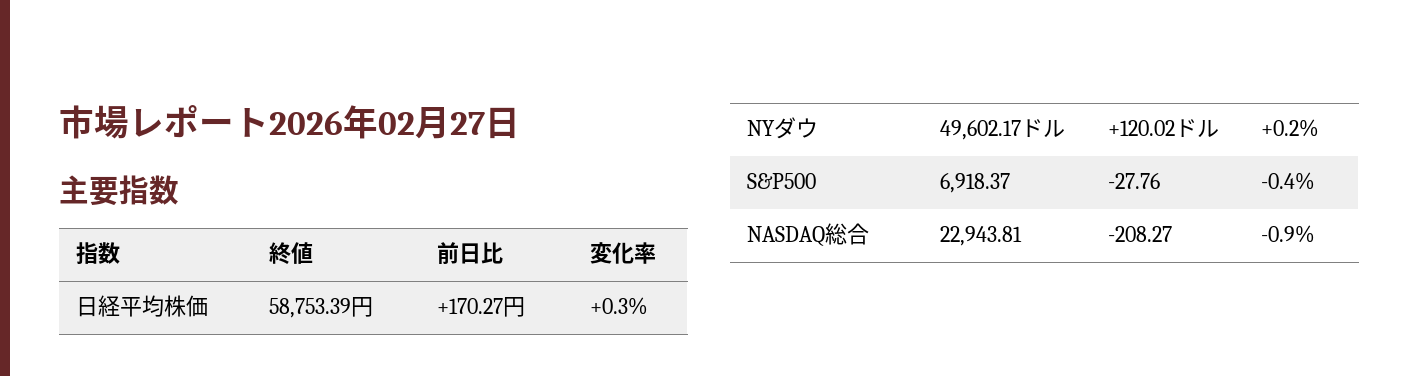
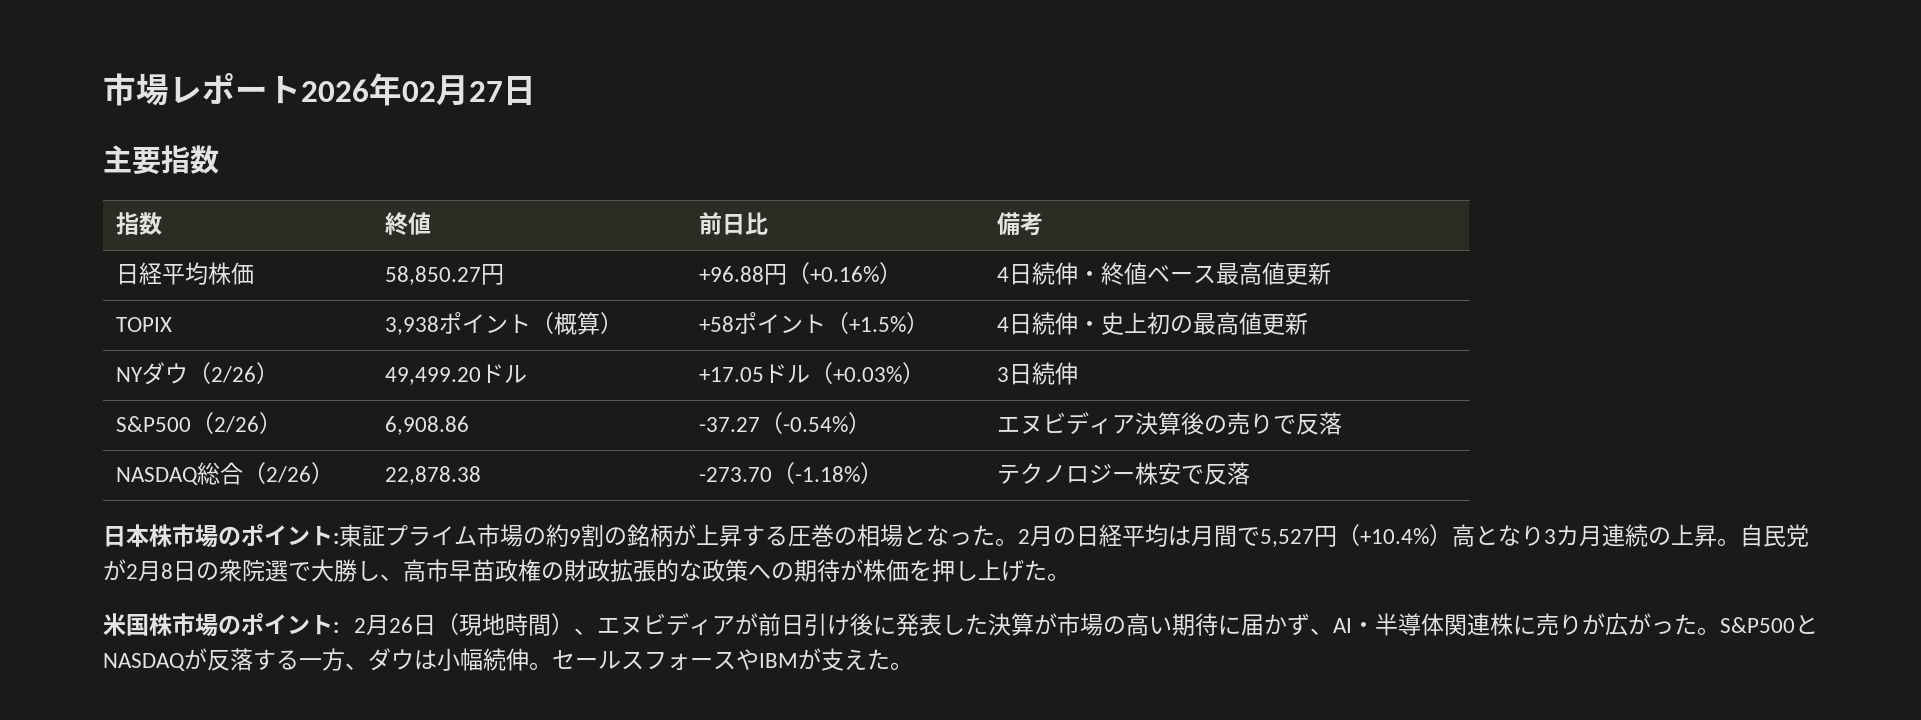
[589,242,656,264] 変化率 -> [997,212,1044,236] 備考
[268,297,373,318] [436,297,525,317] [589,297,648,315] 58,753.39円 | +170.27円 | +0.3% -> [385,264,505,285] [699,262,903,285] [997,262,1332,285] [116,317,173,332] [385,312,624,335] [699,312,930,334] [997,312,1309,335] 58,850.27円 | +96.88円（+0.16%） | 4日続伸・終値ベース最高値更新 // TOPIX | 3,938ポイント（概算） | +58ポイント（+1.5%） | 4日続伸・史上初の最高値更新
[939,119,1065,140] [1107,119,1219,137] [1260,119,1319,137] [746,173,816,189] [939,173,1010,193] [1107,173,1160,189] [1260,172,1315,190] [746,223,869,246] [939,226,1022,246] [1107,226,1172,242] [1260,225,1315,243] | 49,602.17ドル | +120.02ドル | +0.2% // S&P500 | 6,918.37 | -27.76 | -0.4% // NASDAQ総合 | 22,943.81 | -208.27 | -0.9% -> [188,362,280,384] [385,364,528,385] [699,362,926,384] [997,362,1079,385] [116,412,283,434] [385,416,470,435] [699,412,872,434] [997,412,1343,435] [116,462,335,485] [385,466,482,485] [699,462,884,484] [997,462,1251,485] [103,524,1809,548] [103,559,1070,582] [103,613,1818,637] [103,648,913,671] （2/26） | 49,499.20ドル | +17.05ドル（+0.03%） | 3日続伸 // S&P500（2/26） | 6,908.86 | -37.27（-0.54%） | エヌビディア決算後の売りで反落 // NASDAQ総合（2/26） | 22,878.38 | -273.70（-1.18%） | テクノロジー株安で反落 // 日本株市場のポイント:東証プライム市場の約9割の銘柄が上昇する圧巻の相場となった。2月の日経平均は月間で5,527円（+10.4%）高となり3カ月連続の上昇。自民党が2月8日の衆院選で大勝し、高市早苗政権の財政拡張的な政策への期待が株価を押し上げた。 // 米国株市場のポイント: 2月26日（現地時間）、エヌビディアが前日引け後に発表した決算が市場の高い期待に届かず、AI・半導体関連株に売りが広がった。S&P500とNASDAQが反落する一方、ダウは小幅続伸。セールスフォースやIBMが支えた。

